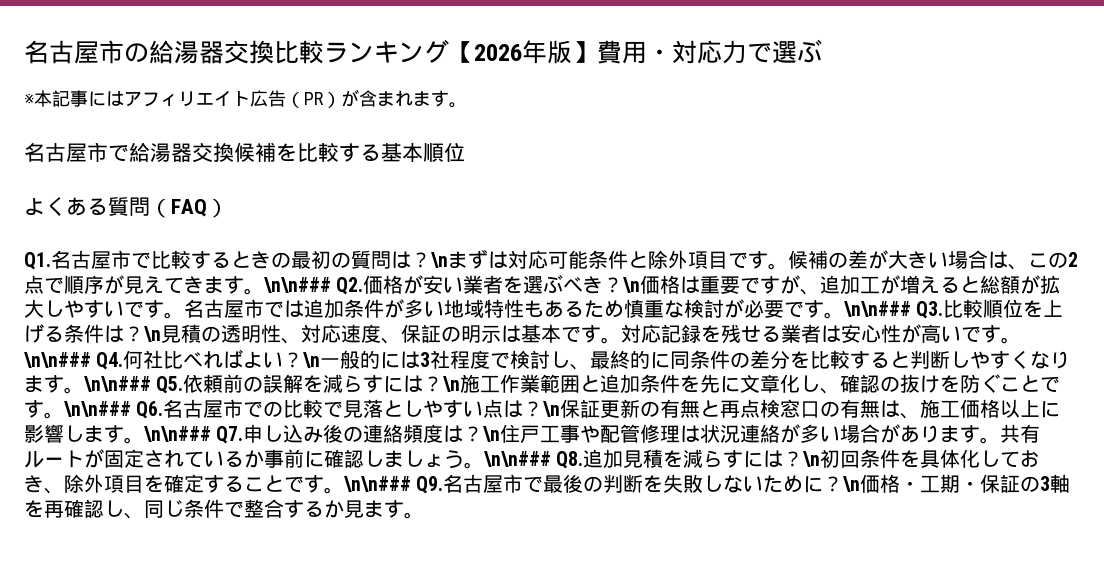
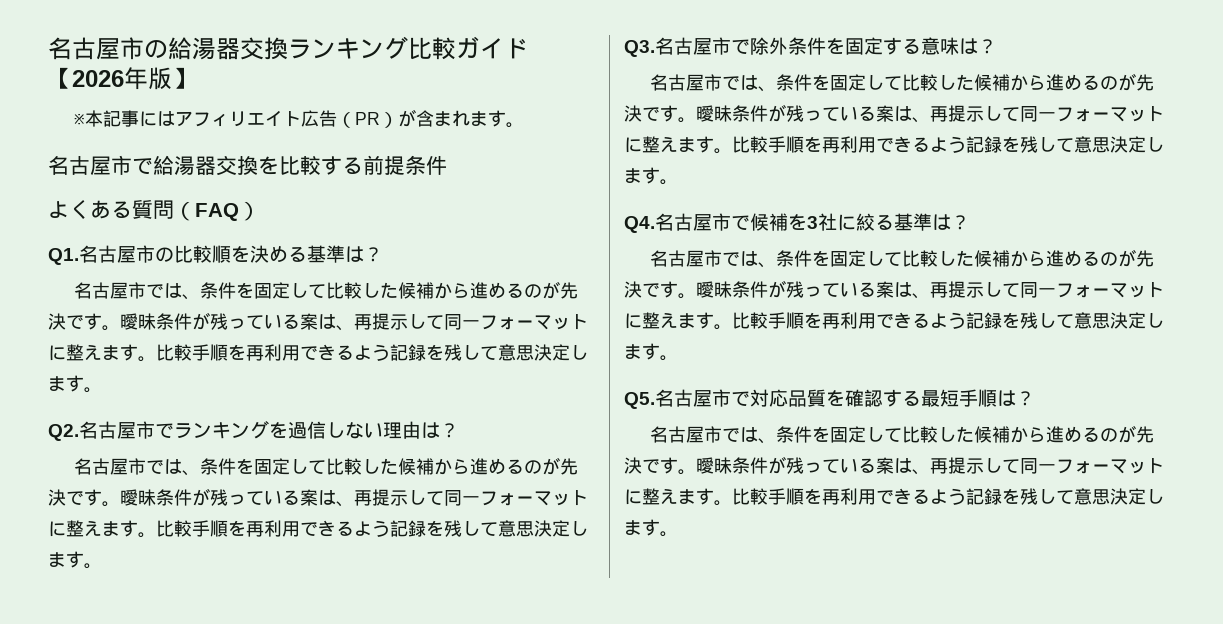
[274,40,449,64] 比較ランキング -> [288,36,528,60] ランキング比較ガイド
[597,39,822,64] 費用・対応力で選ぶ -> (196, 78) none
[234,142,465,162] 候補を比較する基本順位 -> [258,155,447,175] を比較する前提条件
[131,249,1078,270] [24,274,1061,295] [24,299,1064,319] [24,324,1021,344] [24,349,1071,370] [24,374,1061,394] [24,399,1061,419] [24,424,1041,444] [24,449,1041,469] [24,474,1071,494] [24,499,364,519] で比較するときの最初の質問は？\nまずは対応可能条件と除外項目です。候補の差が大きい場合は、この2点で順序が見えてきます。\n\n### Q2.価格が安い業者を選ぶべき？\n価格は重要ですが、追加工が増えると総額が拡大しやすいです。名古屋市では追加条件が多い地域特性もあるため慎重な検討が必要です。\n\n### Q3.比較順位を上げる条件は？\n見積の透明性、対応速度、保証の明示は基本です。対応記録を残せる業者は安心性が高いです。\n\n### Q4.何社比べればよい？\n一般的には3社程度で検討し、最終的に同条件の差分を比較すると判断しやすくなります。\n\n### Q5.依頼前の誤解を減らすには？\n施工作業範囲と追加条件を先に文章化し、確認の抜けを防ぐことです。\n\n### Q6.名古屋市での比較で見落としやすい点は？\n保証更新の有無と再点検窓口の有無は、施工価格以上に影響します。\n\n### Q7.申し込み後の連絡頻度は？\n住戸工事や配管修理は状況連絡が多い場合があります。共有ルートが固定されているか事前に確認しましょう。\n\n### Q8.追加見積を減らすには？\n初回条件を具体化しておき、除外項目を確定することです。\n\n### Q9.名古屋市で最後の判断を失敗しないために？\n価格・工期・保証の3軸を再確認し、同じ条件で整合するか見 -> [155,245,383,263] [73,281,578,300] [48,312,588,331] [48,344,588,362] [48,375,102,393] [48,421,459,441] [73,457,578,476] [48,488,588,507] [48,520,588,538] [48,551,102,569] [624,37,997,57] [649,73,1154,92] [624,104,1164,123] [624,136,1164,154] [624,167,678,185] [624,213,970,233] [649,249,1154,268] [624,280,1164,299] [624,312,1164,330] [624,343,678,361] [624,389,1035,409] [649,425,1154,444] [624,456,1164,475] [624,488,1164,506] の比較順を決める基準は？ // 名古屋市では、条件を固定して比較した候補から進めるのが先決です。曖昧条件が残っている案は、再提示して同一フォーマットに整えます。比較手順を再利用できるよう記録を残して意思決定します。 // Q2.名古屋市でランキングを過信しない理由は？ // 名古屋市では、条件を固定して比較した候補から進めるのが先決です。曖昧条件が残っている案は、再提示して同一フォーマットに整えます。比較手順を再利用できるよう記録を残して意思決定します。 // Q3.名古屋市で除外条件を固定する意味は？ // 名古屋市では、条件を固定して比較した候補から進めるのが先決です。曖昧条件が残っている案は、再提示して同一フォーマットに整えます。比較手順を再利用できるよう記録を残して意思決定します。 // Q4.名古屋市で候補を3社に絞る基準は？ // 名古屋市では、条件を固定して比較した候補から進めるのが先決です。曖昧条件が残っている案は、再提示して同一フォーマットに整えます。比較手順を再利用できるよう記録を残して意思決定します。 // Q5.名古屋市で対応品質を確認する最短手順は？ // 名古屋市では、条件を固定して比較した候補から進めるのが先決です。曖昧条件が残っている案は、再提示して同一フォーマットに整えます。比較手順を再利用できるよう記録を残して意思決定し

